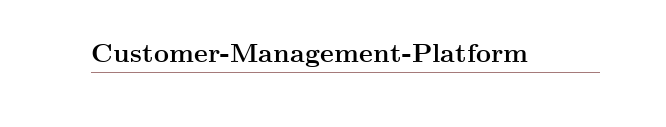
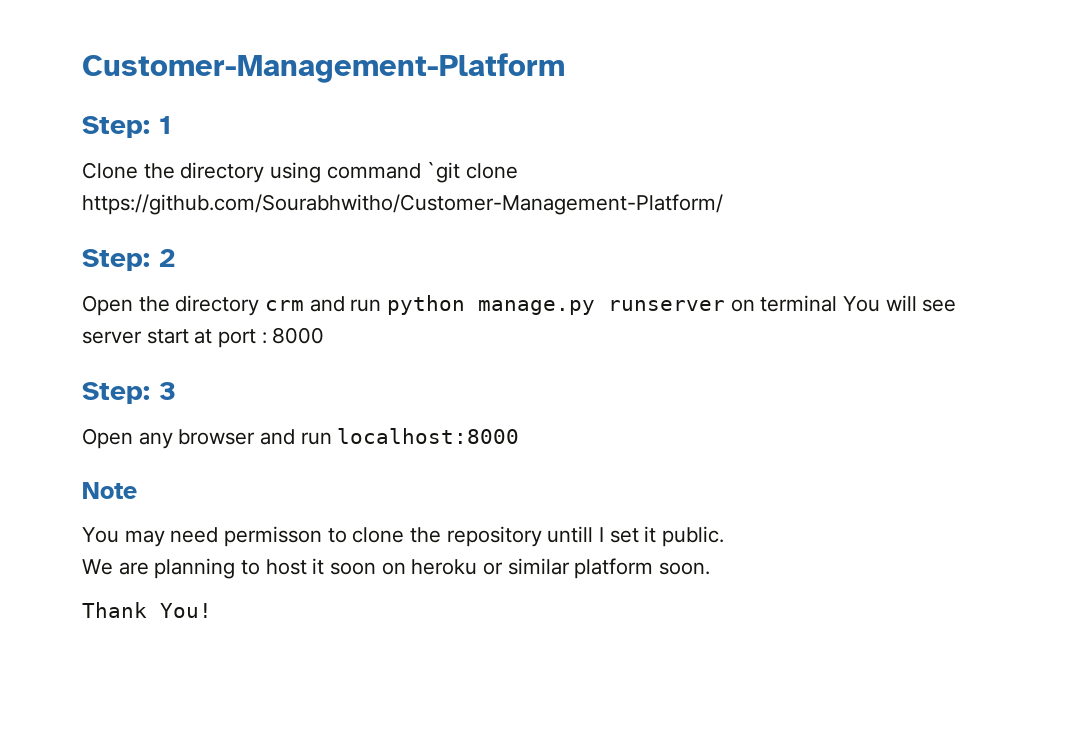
(528, 55) none -> [82,116,172,138] [82,161,519,183] [82,194,723,215] [82,249,175,271] [82,295,957,316] [82,327,325,348] [82,382,176,404] [82,428,520,449] [82,482,137,499] [82,526,725,547] [82,558,711,579] [82,602,212,618] // Step: 1 // Clone the directory using command `git clone https://github.com/Sourabhwitho/Customer-Management-Platform/ // Step: 2 // Open the directory crm and run python manage.py runserver on terminal You will see server start at port : 8000 // Step: 3 // Open any browser and run localhost:8000 // Note // You may need permisson to clone the repository untill I set it public. // We are planning to host it soon on heroku or similar platform soon. // Thank You!

